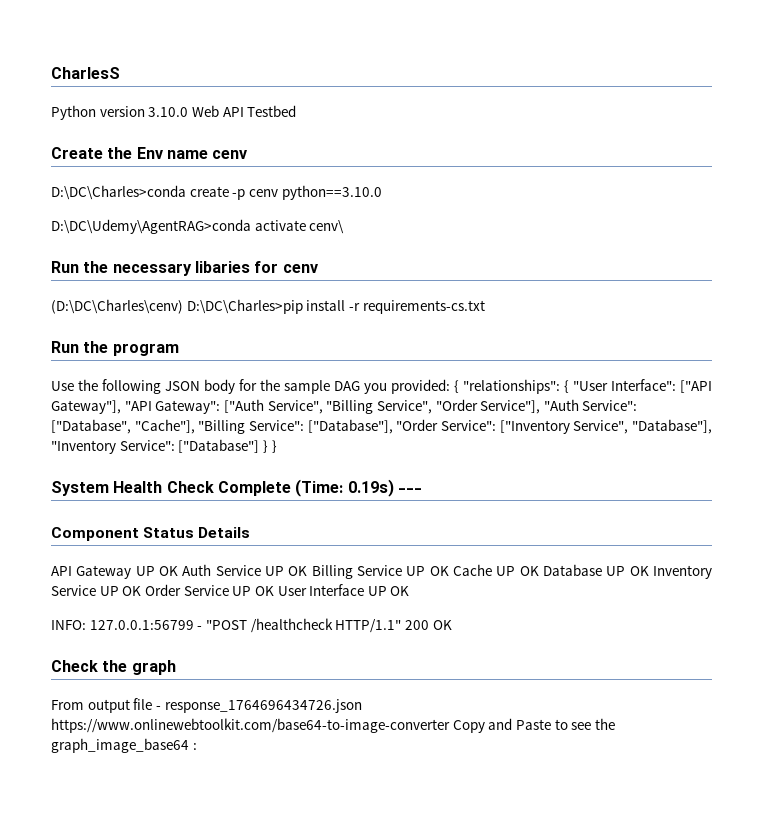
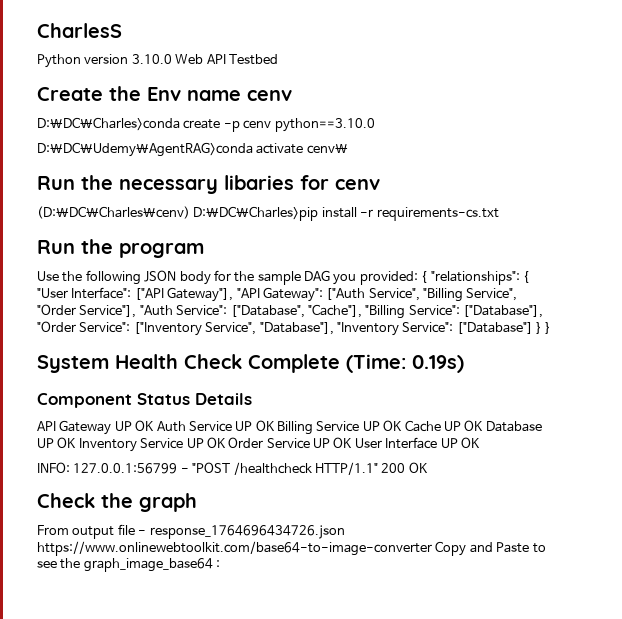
[397,488,422,493] --- -> (464, 364) none

